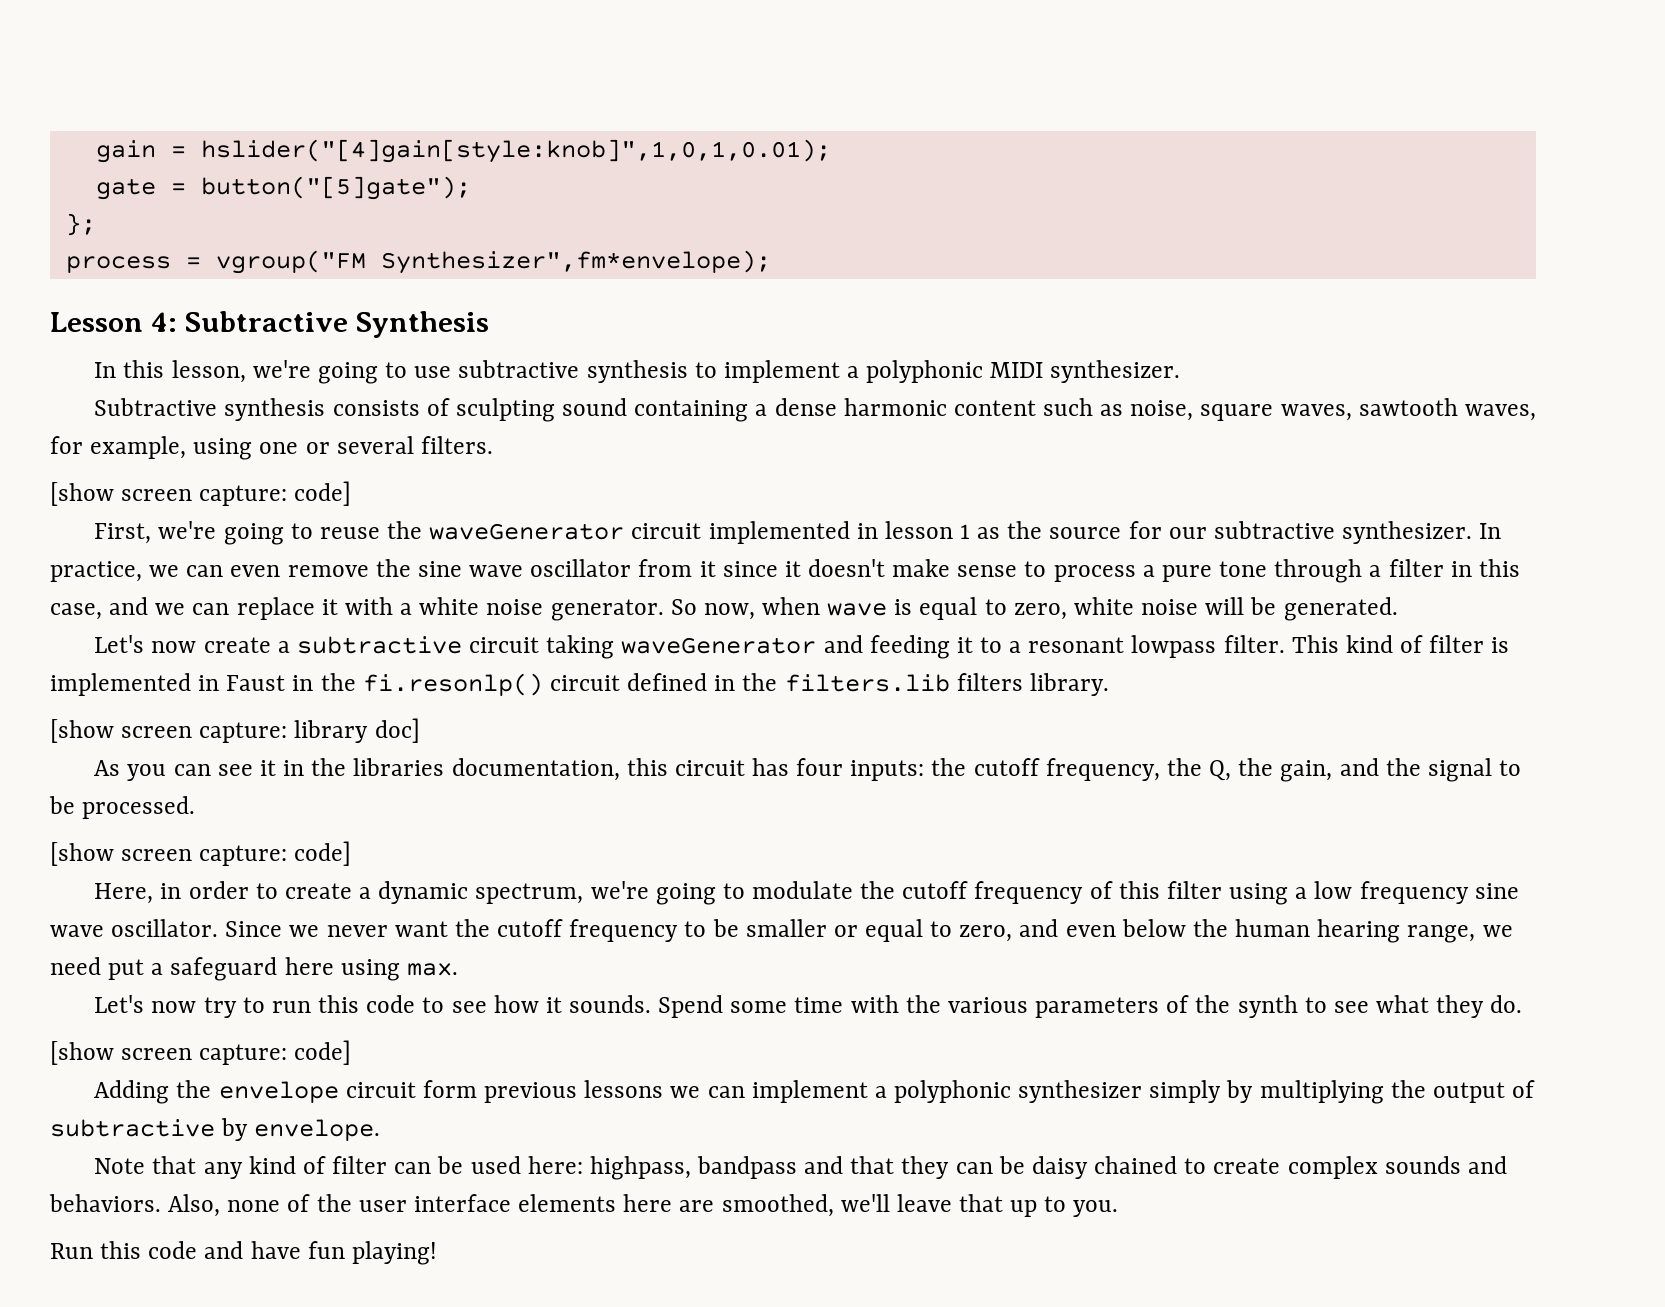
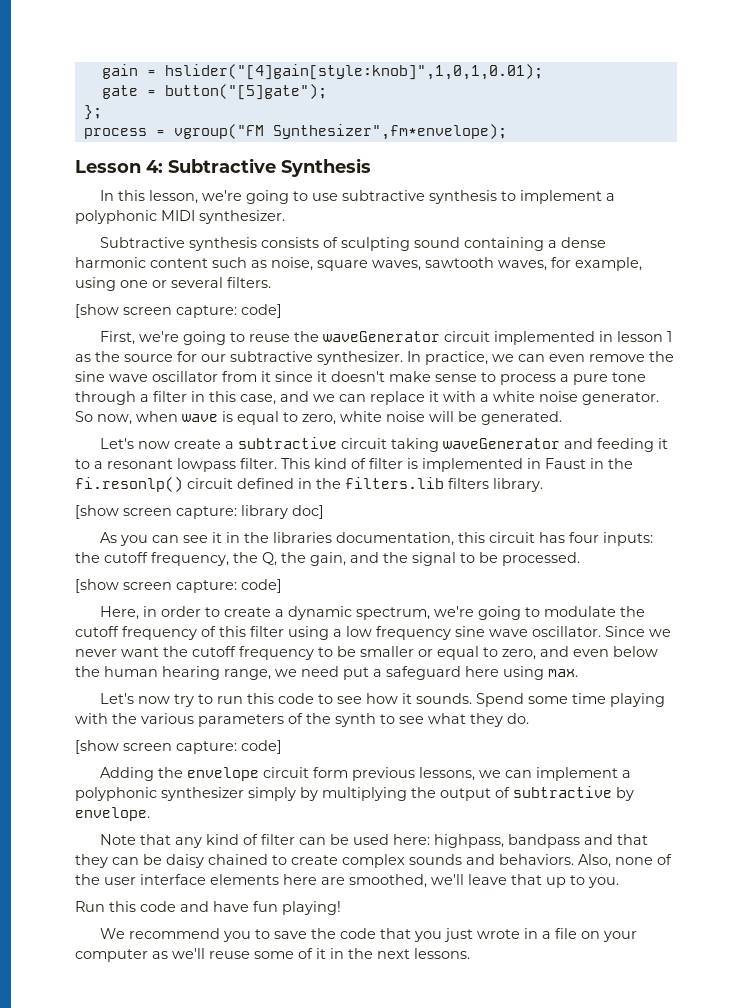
(844, 1005) none -> [609,693,665,707] playing
[584,1080,664,1098] lessons -> [418,767,475,781] lessons,
(437, 1253) none -> [99,928,637,942] [75,948,470,962] // We recommend you to save the code that you just wrote in a file on your computer as we'll reuse some of it in the next lessons.

